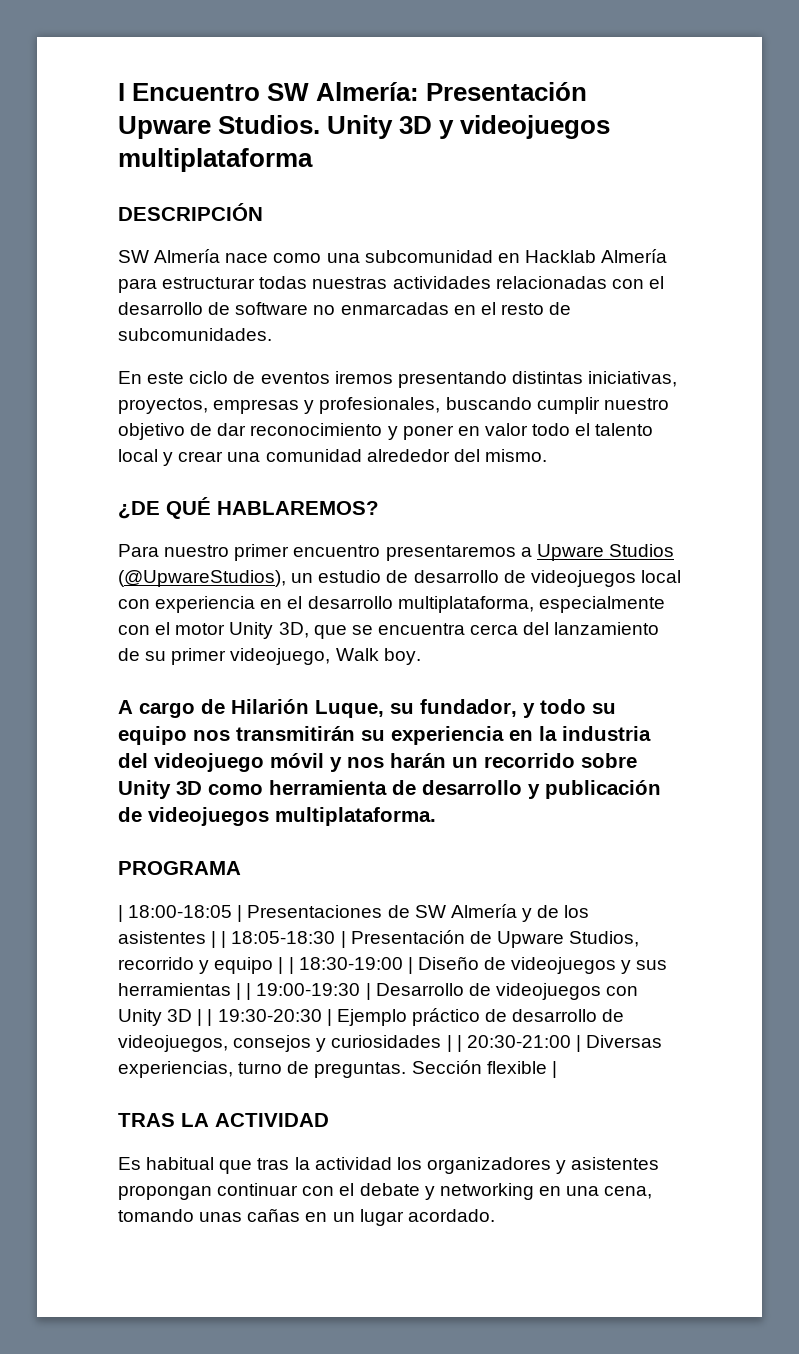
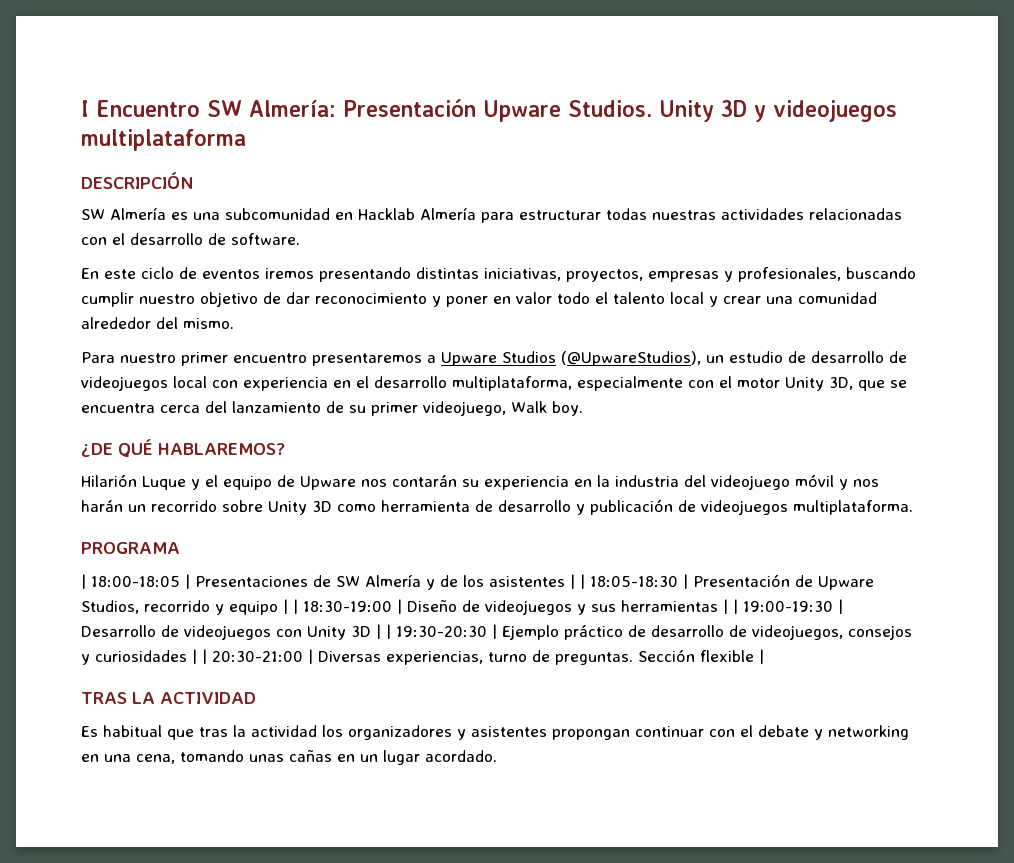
[225,253,322,263] nace como -> [171,212,188,220] es
[235,302,572,315] [118,328,272,341] software no enmarcadas en el resto de subcomunidades. -> [231,233,300,245] software.
[118,497,379,519] // ¿DE QUÉ HABLAREMOS? -> (234, 323) none
[118,699,616,718] [118,726,355,745] A cargo de Hilarión Luque, su fundador, y todo su equipo nos transmitirán -> [81,439,285,458] [81,474,457,490] ¿DE QUÉ HABLAREMOS? // Hilarión Luque y el equipo de Upware nos contarán

